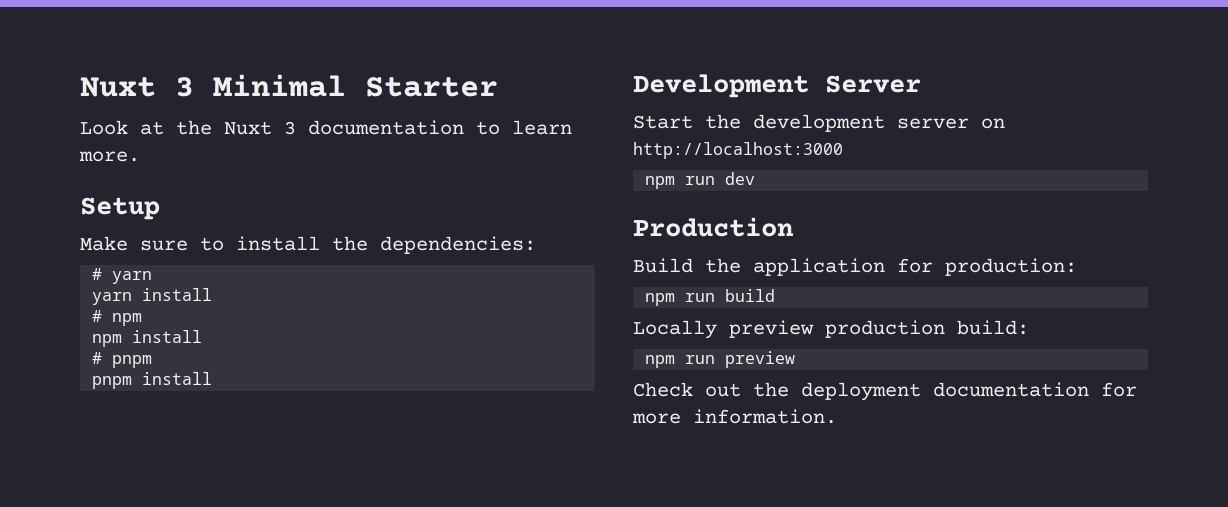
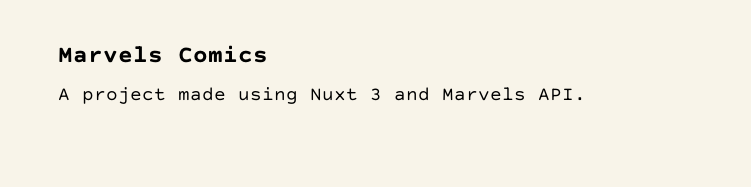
[80,74,498,97] [80,120,572,135] [79,151,140,162] [80,197,160,220] [80,236,536,254] [92,268,153,284] [92,288,213,305] [92,310,143,326] [92,330,203,347] [92,352,153,368] [92,372,213,389] [633,74,921,98] [633,114,1005,132] [633,142,843,159] [645,172,756,189] [633,217,794,237] [633,258,1077,276] [645,289,776,306] [633,320,1029,339] [645,351,796,368] [633,382,1137,401] [632,409,837,424] Nuxt 3 Minimal Starter // Look at the Nuxt 3 documentation to learn more. // Setup // Make sure to install the dependencies: // # yarn // yarn install // # npm // npm install // # pnpm // pnpm install // Development Server // Start the development server on http://localhost:3000 // npm run dev // Production // Build the application for production: // npm run build // Locally preview production build: // npm run preview // Check out the deployment documentation for more information. -> [58,45,268,63] [58,87,586,104] Marvels Comics // A project made using Nuxt 3 and Marvels API.

